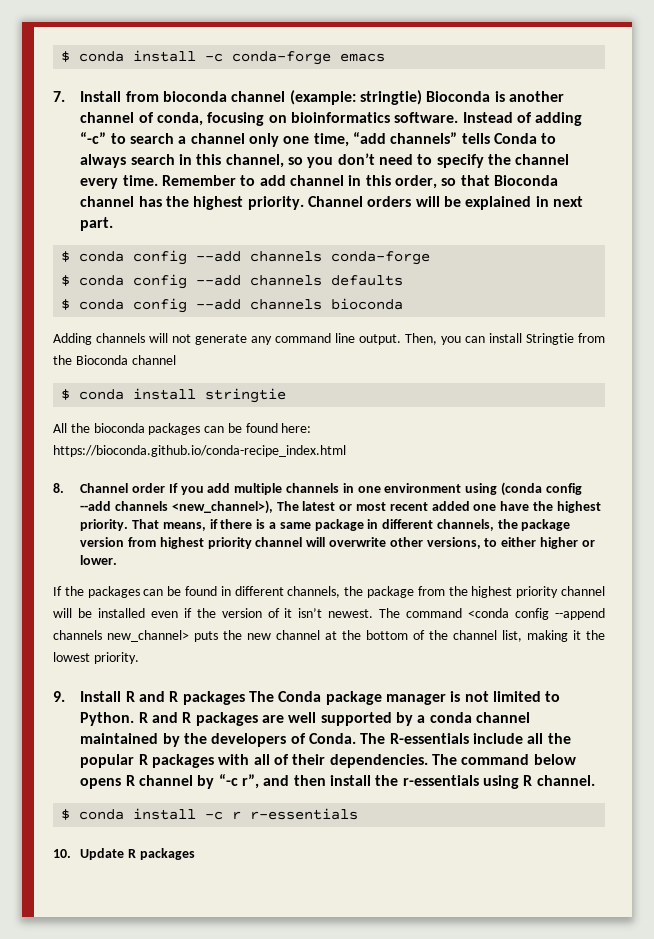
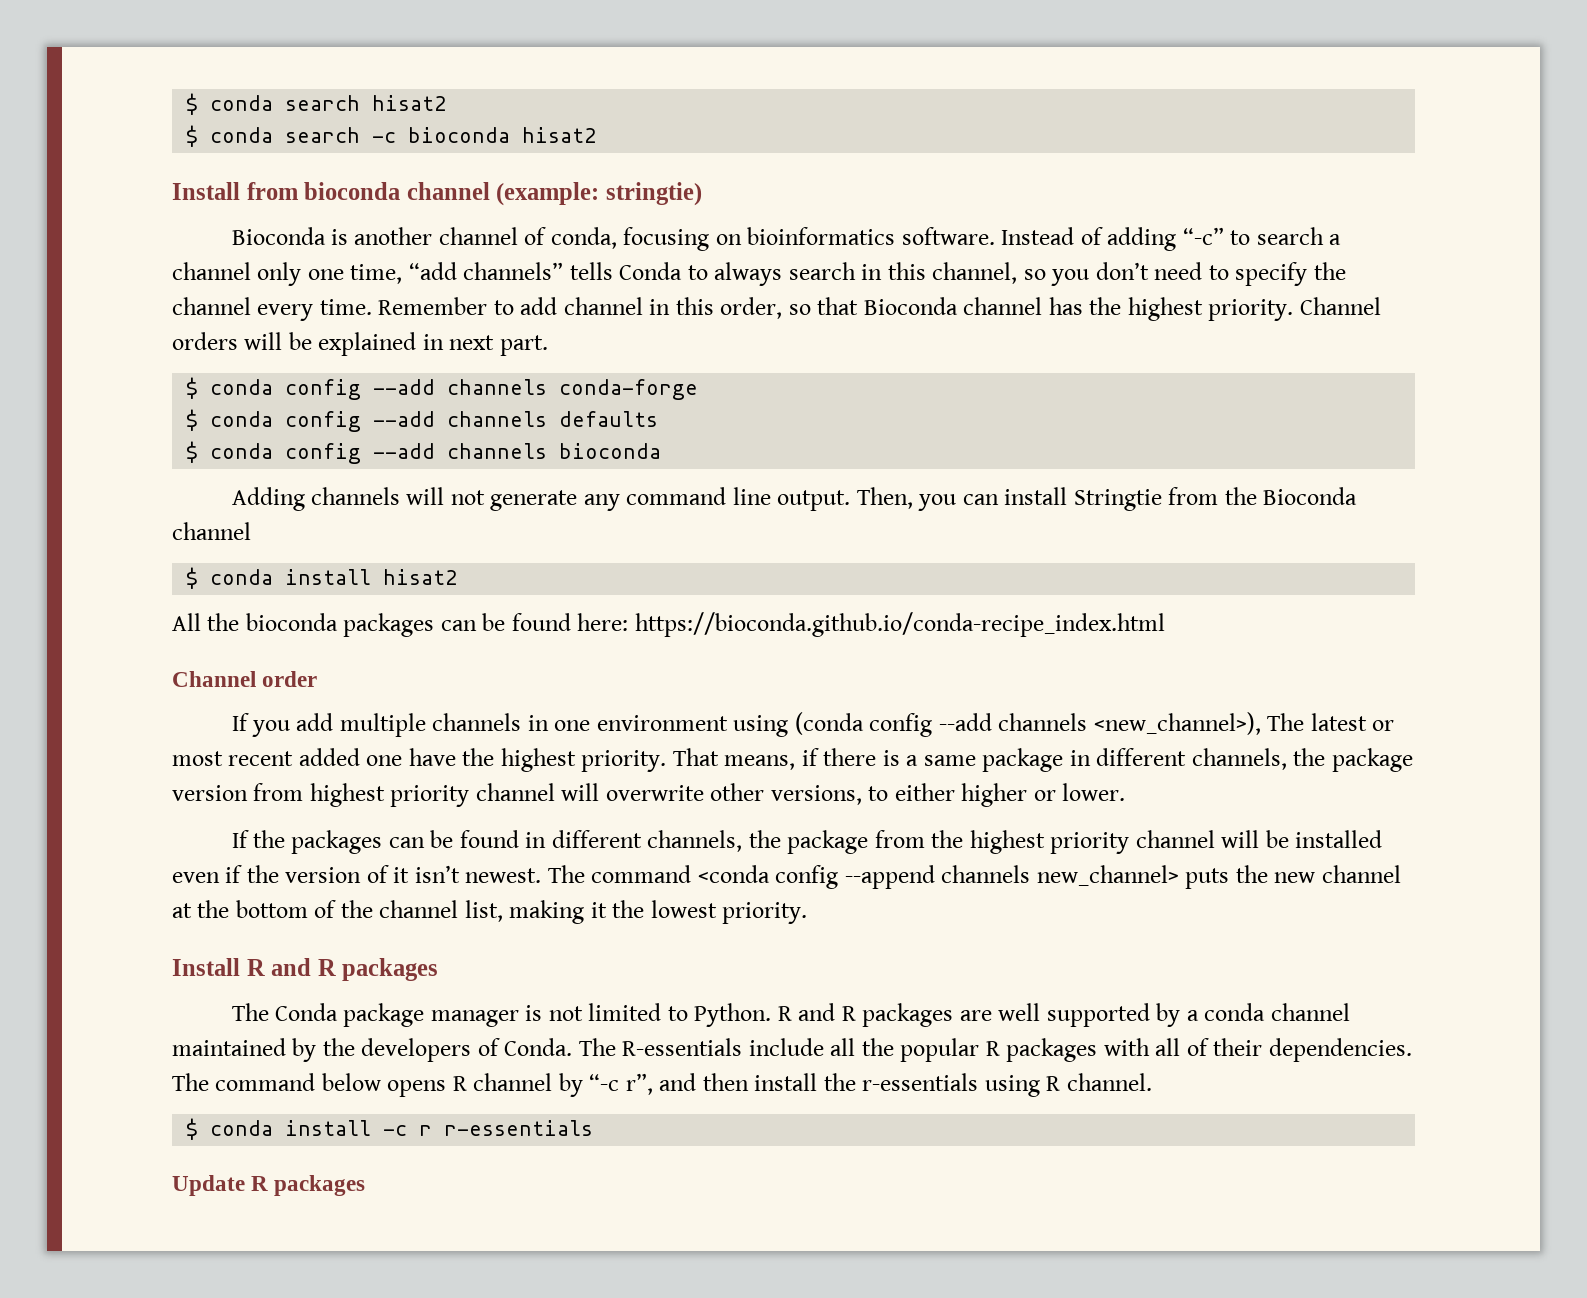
[61,50,386,65] [53,91,65,102] $ conda install -c conda-forge emacs // 7. -> [186,93,447,115] [186,125,597,147] $ conda search hisat2 // $ conda search -c bioconda hisat2 //
(422, 97) none -> (703, 194) //
[205,388,287,403] stringtie -> [383,569,458,585] hisat2
[53,483,64,493] 8. -> (1165, 624) none
(166, 488) none -> (318, 679) //
[53,691,65,702] 9. -> (808, 913) none
(245, 698) none -> (439, 969) //
[53,849,71,858] 10. -> (594, 1128) none

